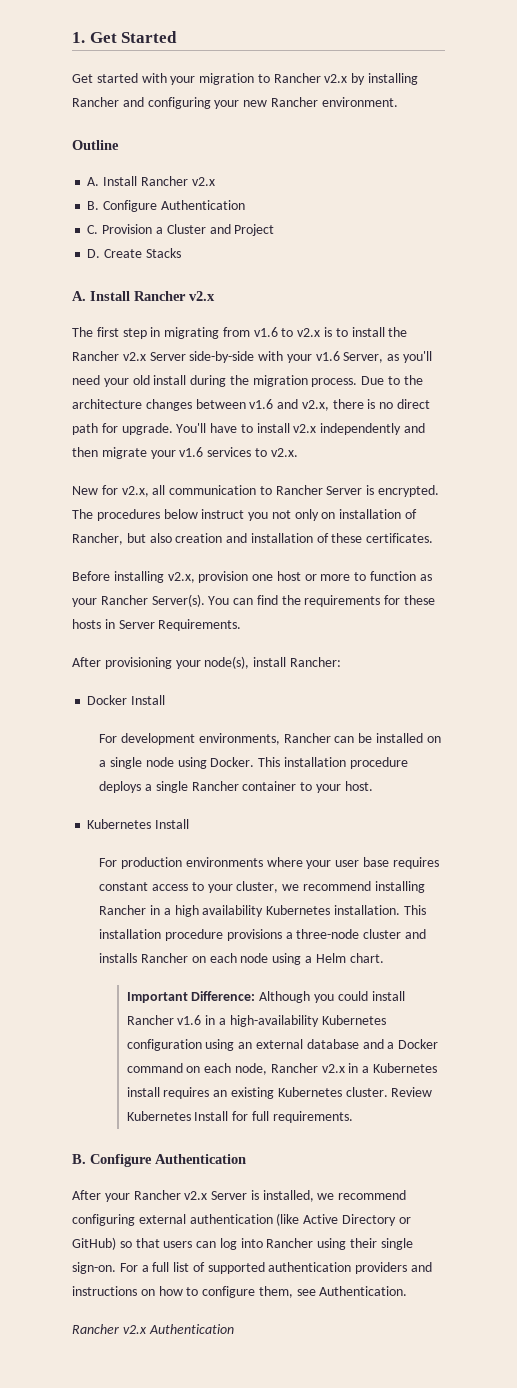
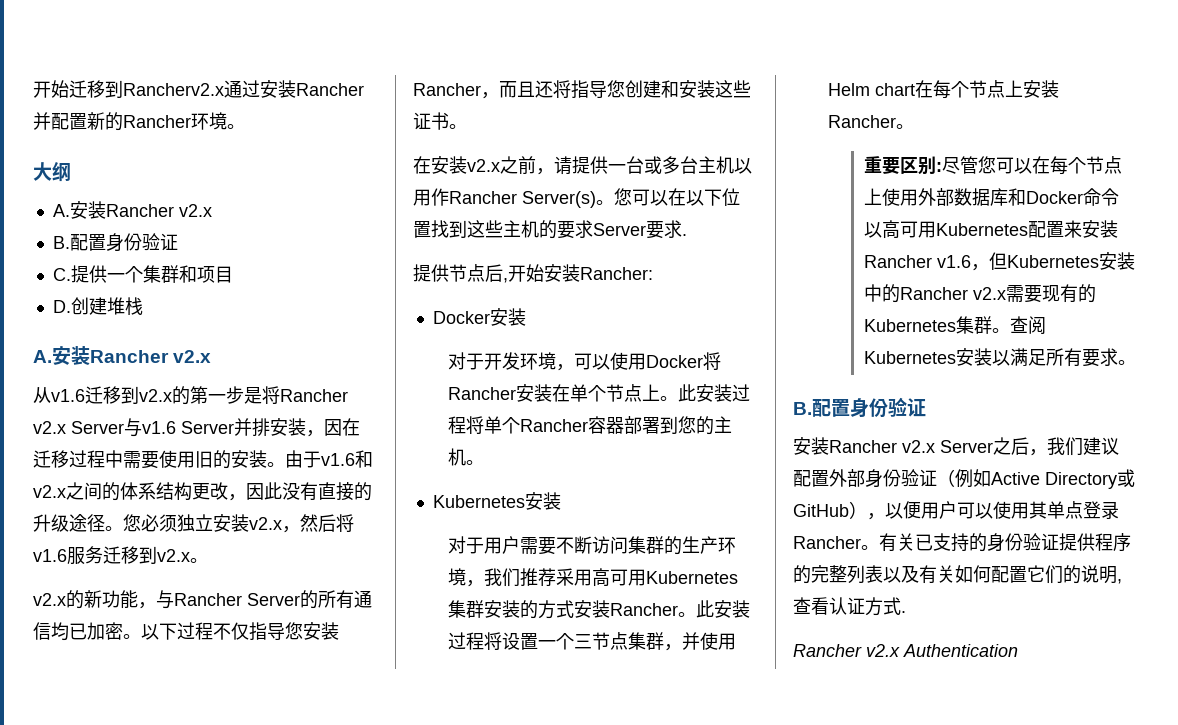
[72,31,178,43] [72,73,419,85] [72,97,398,109] [72,140,119,150] [87,176,138,186] 1. Get Started // Get started with your migration to Rancher v2.x by installing Rancher and configuring your new Rancher environment. // Outline // A. Install -> [33,80,364,98] [33,112,245,131] [33,161,71,182] [52,201,106,219] 开始迁移到Rancherv2.x通过安装Rancher并配置新的Rancher环境。 // 大纲 // A.安装
[103,200,245,212] [87,224,275,236] Configure Authentication // C. Provision a Cluster and Project -> [69,233,178,252] [52,265,233,283] 配置身份验证 // C.提供一个集群和项目
[104,248,181,258] [72,291,215,301] [72,327,408,339] [72,351,433,363] [72,375,423,387] [72,399,431,411] [72,423,426,435] [72,447,298,459] [72,485,440,497] [72,509,418,521] [72,533,434,545] [72,571,432,583] [72,594,436,607] [72,619,242,631] [72,656,341,669] [87,695,166,705] [99,733,441,745] [99,757,408,769] [99,781,373,793] [87,819,190,829] [99,857,439,869] [99,881,425,893] [99,905,426,917] [99,929,427,941] [99,953,384,965] [126,991,405,1003] [126,1015,386,1027] [126,1039,439,1051] [126,1063,437,1075] [126,1087,433,1099] [126,1111,353,1123] [72,1154,246,1167] [72,1190,407,1202] [72,1213,411,1226] [72,1237,413,1250] [72,1262,433,1274] [72,1286,408,1298] Create Stacks // A. Install Rancher v2.x // The first step in migrating from v1.6 to v2.x is to install the Rancher v2.x Server side-by-side with your v1.6 Server, as you'll need your old install during the migration process. Due to the architecture changes between v1.6 and v2.x, there is no direct path for upgrade. You'll have to install v2.x independently and then migrate your v1.6 services to v2.x. // New for v2.x, all communication to Rancher Server is encrypted. The procedures below instruct you not only on installation of Rancher, but also creation and installation of these certificates. // Before installing v2.x, provision one host or more to function as your Rancher Server(s). You can find the requirements for these hosts in Server Requirements. // After provisioning your node(s), install Rancher: // Docker Install // For development environments, Rancher can be installed on a single node using Docker. This installation procedure deploys a single Rancher container to your host. // Kubernetes Install // For production environments where your user base requires constant access to your cluster, we recommend installing Rancher in a high availability Kubernetes installation. This installation procedure provisions a three-node cluster and installs Rancher on each node using a Helm chart. // Important Difference: Although you could install Rancher v1.6 in a high-availability Kubernetes configuration using an external database and a Docker command on each node, Rancher v2.x in a Kubernetes install requires an existing Kubernetes cluster. Review Kubernetes Install for full requirements. // B. Configure Authentication // After your Rancher v2.x Server is installed, we recommend configuring external authentication (like Active Directory or GitHub) so that users can log into Rancher using their single sign-on. For a full list of supported authentication providers and instructions on how to configure them, see Authentication. -> [70,297,143,315] [33,346,212,365] [33,386,348,405] [33,418,360,437] [33,450,373,469] [33,482,372,501] [33,514,354,533] [33,546,208,565] [33,590,372,609] [33,622,339,641] [413,80,751,99] [413,112,467,130] [413,156,752,175] [413,188,740,208] [413,220,687,239] [413,264,653,283] [432,308,526,326] [448,352,722,371] [448,384,751,402] [448,416,733,435] [448,448,485,466] [432,492,561,510] [448,536,737,555] [448,568,739,587] [448,600,751,619] [448,632,737,651] [828,80,1060,99] [828,115,915,129] [863,156,1122,175] [863,188,1119,206] [863,220,1118,239] [863,252,1135,271] [863,284,1096,303] [863,316,1046,334] [863,348,1136,367] [793,397,926,418] [793,437,1119,456] [793,469,1135,489] [793,501,1119,520] [793,533,1131,552] [793,565,1122,584] [793,597,906,616] 创建堆栈 // A.安装Rancher v2.x // 从v1.6迁移到v2.x的第一步是将Rancher v2.x Server与v1.6 Server并排安装，因在迁移过程中需要使用旧的安装。由于v1.6和v2.x之间的体系结构更改，因此没有直接的升级途径。您必须独立安装v2.x，然后将v1.6服务迁移到v2.x。 // v2.x的新功能，与Rancher Server的所有通信均已加密。以下过程不仅指导您安装Rancher，而且还将指导您创建和安装这些证书。 // 在安装v2.x之前，请提供一台或多台主机以用作Rancher Server(s)。您可以在以下位置找到这些主机的要求Server要求. // 提供节点后,开始安装Rancher: // Docker安装 // 对于开发环境，可以使用Docker将Rancher安装在单个节点上。此安装过程将单个Rancher容器部署到您的主机。 // Kubernetes安装 // 对于用户需要不断访问集群的生产环境，我们推荐采用高可用Kubernetes集群安装的方式安装Rancher。此安装过程将设置一个三节点集群，并使用Helm chart在每个节点上安装Rancher。 // 重要区别:尽管您可以在每个节点上使用外部数据库和Docker命令以高可用Kubernetes配置来安装Rancher v1.6，但Kubernetes安装中的Rancher v2.x需要现有的Kubernetes集群。查阅Kubernetes安装以满足所有要求。 // B.配置身份验证 // 安装Rancher v2.x Server之后，我们建议配置外部身份验证（例如Active Directory或GitHub），以便用户可以使用其单点登录Rancher。有关已支持的身份验证提供程序的完整列表以及有关如何配置它们的说明,查看认证方式.

